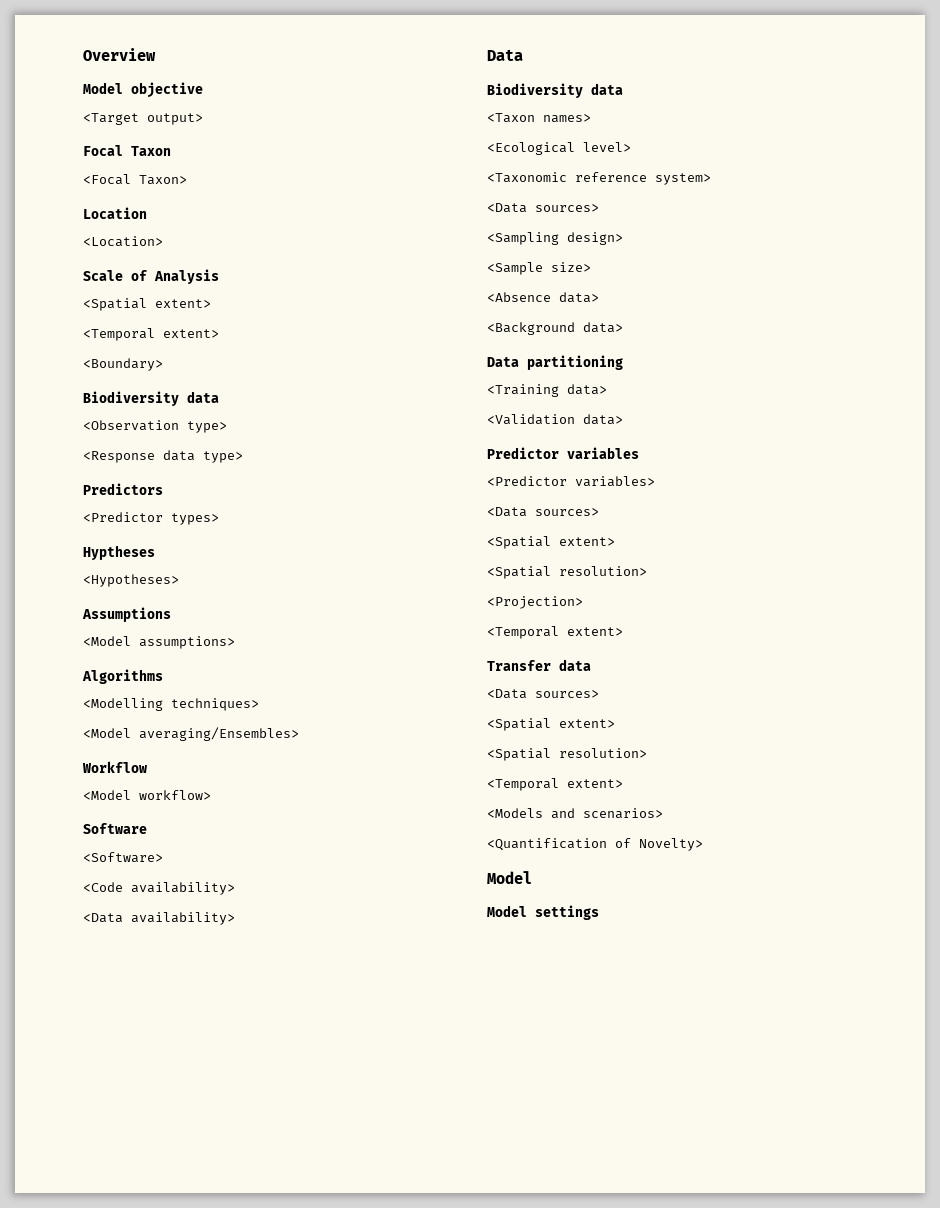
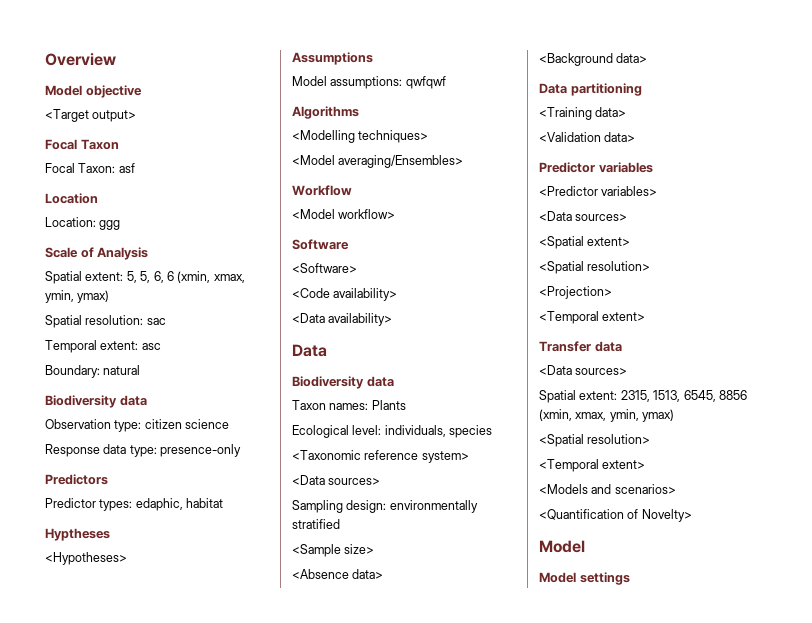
[83,174,187,185] <Focal Taxon> -> [45,163,135,173] Focal Taxon: asf
[83,236,163,247] <Location> -> [45,217,121,230] Location: ggg
[83,298,211,311] [83,328,219,341] [83,358,163,371] [83,391,219,406] [83,420,227,433] [83,450,243,463] [83,483,163,495] [83,512,219,525] <Spatial extent> // <Temporal extent> // <Boundary> // Biodiversity data // <Observation type> // <Response data type> // Predictors // <Predictor types> -> [45,271,245,284] [45,290,110,303] [45,315,166,328] [45,340,161,353] [45,365,141,378] [45,395,147,408] [45,419,230,432] [45,444,242,457] [45,474,108,485] [45,498,224,511] Spatial extent: 5, 5, 6, 6 (xmin, xmax, ymin, ymax) // Spatial resolution: sac // Temporal extent: asc // Boundary: natural // Biodiversity data // Observation type: citizen science // Response data type: presence-only // Predictors // Predictor types: edaphic, habitat
[83,636,235,649] <Model assumptions> -> [292,76,446,89] Model assumptions: qwfqwf
[487,113,591,123] [487,142,631,155] <Taxon names> // <Ecological level> -> [292,400,406,410] [292,425,493,438] Taxon names: Plants // Ecological level: individuals, species
[487,232,623,245] <Sampling design> -> [292,500,478,513] [292,519,340,529] Sampling design: environmentally stratified
[487,718,615,731] <Spatial extent> -> [539,390,747,403] [539,409,675,422] Spatial extent: 2315, 1513, 6545, 8856 (xmin, xmax, ymin, ymax)

